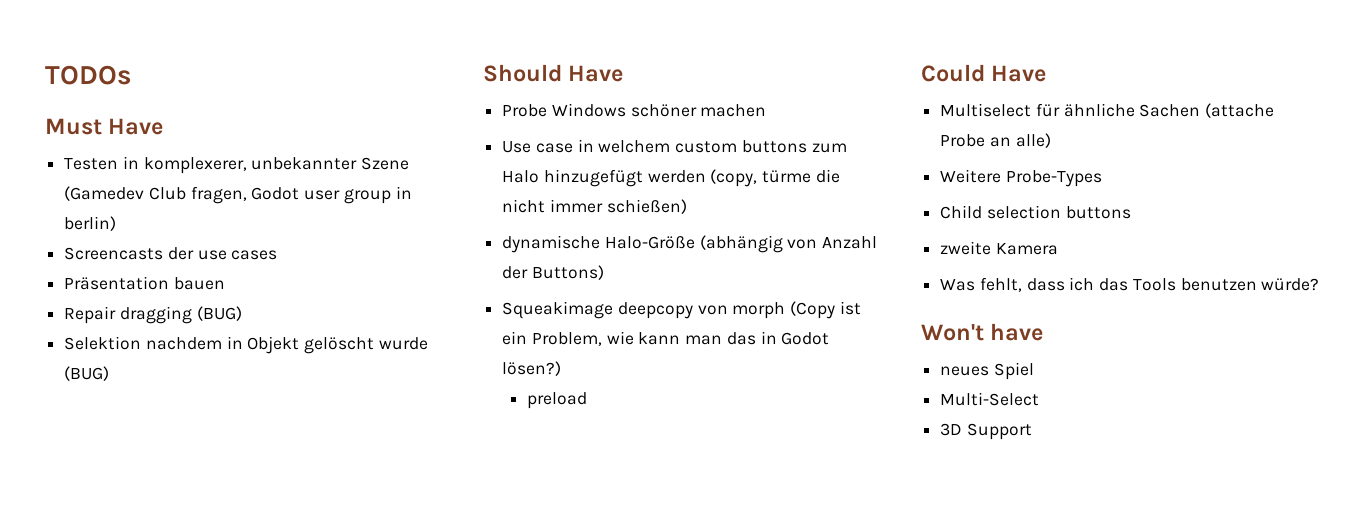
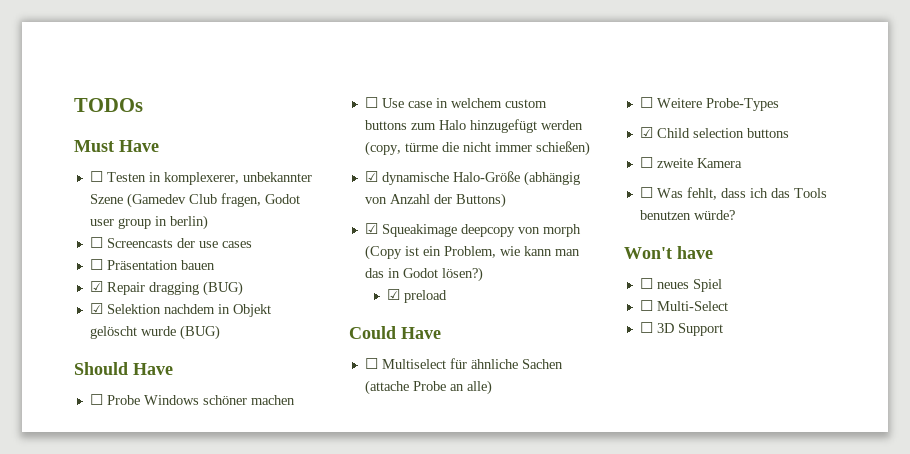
(164, 126) none -> [89,171,103,182] ☐
(117, 223) none -> [89,237,103,248] ☐
(278, 255) none -> [89,259,103,270] ☐
(225, 283) none -> [89,281,103,292] ☑
(242, 313) none -> [89,303,103,314] ☑
(624, 73) none -> [89,394,103,405] ☐
(767, 110) none -> [364,97,378,108] ☐
(687, 206) none -> [364,171,378,182] ☑
(604, 272) none -> [364,223,378,234] ☑
(562, 368) none -> [386,289,400,300] ☑
(1047, 73) none -> [364,358,378,369] ☐
(1051, 140) none -> [639,97,653,108] ☐
(1102, 178) none -> [639,127,653,138] ☑
(1131, 212) none -> [639,157,653,168] ☐
(1058, 249) none -> [639,187,653,198] ☐
(1044, 332) none -> [639,278,653,289] ☐
(1034, 371) none -> [639,300,653,311] ☐
(1040, 399) none -> [639,322,653,333] ☐

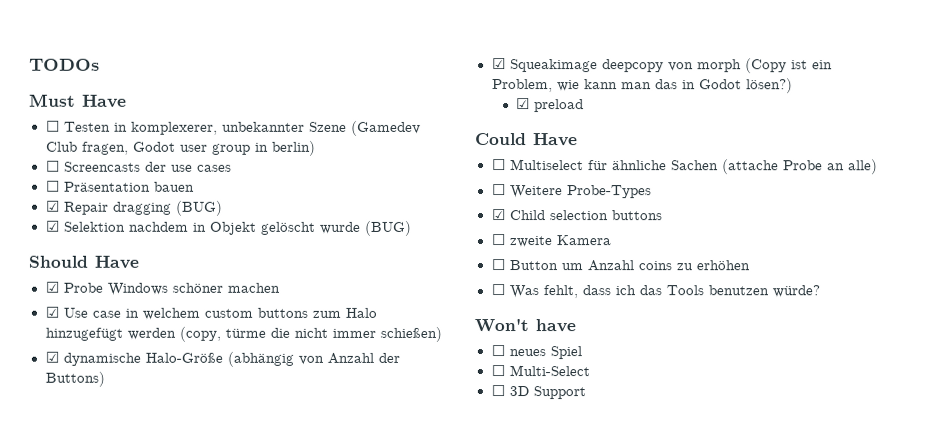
[89,394,103,405] ☐ -> [44,281,59,293] ☑
[364,97,378,108] ☐ -> [44,306,59,318] ☑
(742, 163) none -> [490,259,750,272] // ☐ Button um Anzahl coins zu erhöhen

